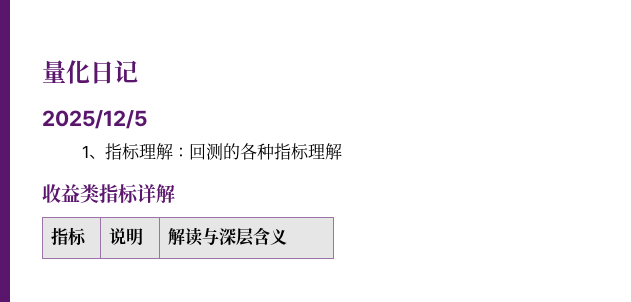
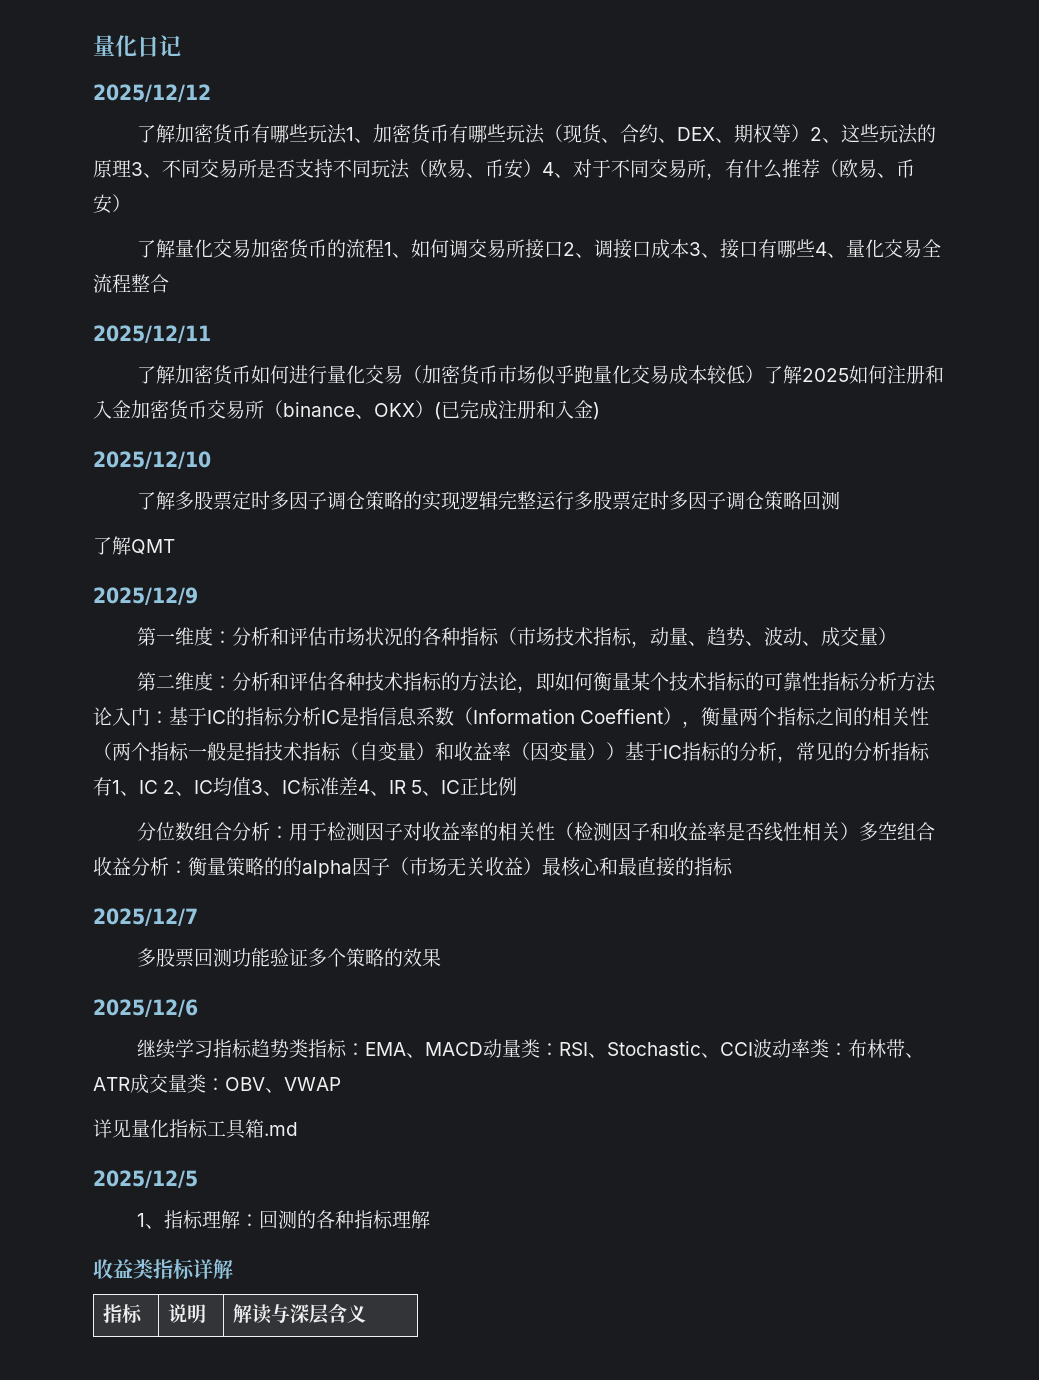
(138, 71) none -> [93,84,211,102] [136,124,936,144] [93,159,915,180] [93,194,131,214] [136,239,941,259] [93,274,169,293] [93,325,211,343] [136,365,944,385] [93,400,600,420] [93,451,211,469] [136,491,840,511] [93,536,175,555] [93,587,198,605] [136,627,897,648] [136,672,936,693] [93,707,930,728] [93,742,930,763] [93,777,518,796] [136,822,935,842] [93,857,733,878] [93,908,198,926] [136,948,441,967] [93,999,198,1017] [136,1039,924,1059] [93,1074,341,1094] [93,1119,298,1139] // 2025/12/12 // 了解加密货币有哪些玩法1、加密货币有哪些玩法（现货、合约、DEX、期权等）2、这些玩法的原理3、不同交易所是否支持不同玩法（欧易、币安）4、对于不同交易所，有什么推荐（欧易、币安） // 了解量化交易加密货币的流程1、如何调交易所接口2、调接口成本3、接口有哪些4、量化交易全流程整合 // 2025/12/11 // 了解加密货币如何进行量化交易（加密货币市场似乎跑量化交易成本较低）了解2025如何注册和入金加密货币交易所（binance、OKX）(已完成注册和入金) // 2025/12/10 // 了解多股票定时多因子调仓策略的实现逻辑完整运行多股票定时多因子调仓策略回测 // 了解QMT // 2025/12/9 // 第一维度：分析和评估市场状况的各种指标（市场技术指标，动量、趋势、波动、成交量） // 第二维度：分析和评估各种技术指标的方法论，即如何衡量某个技术指标的可靠性指标分析方法论入门：基于IC的指标分析IC是指信息系数（Information Coeffient），衡量两个指标之间的相关性（两个指标一般是指技术指标（自变量）和收益率（因变量））基于IC指标的分析，常见的分析指标有1、IC 2、IC均值3、IC标准差4、IR 5、IC正比例 // 分位数组合分析：用于检测因子对收益率的相关性（检测因子和收益率是否线性相关）多空组合收益分析：衡量策略的的alpha因子（市场无关收益）最核心和最直接的指标 // 2025/12/7 // 多股票回测功能验证多个策略的效果 // 2025/12/6 // 继续学习指标趋势类指标：EMA、MACD动量类：RSI、Stochastic、CCI波动率类：布林带、ATR成交量类：OBV、VWAP // 详见量化指标工具箱.md

